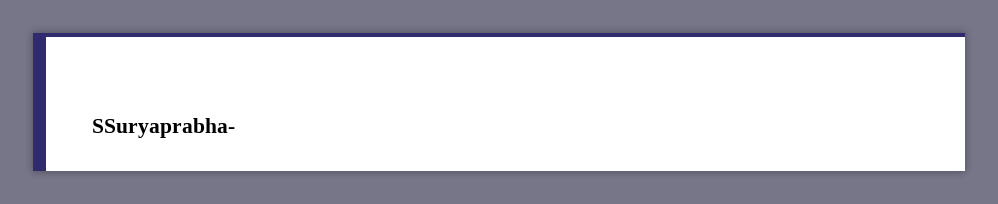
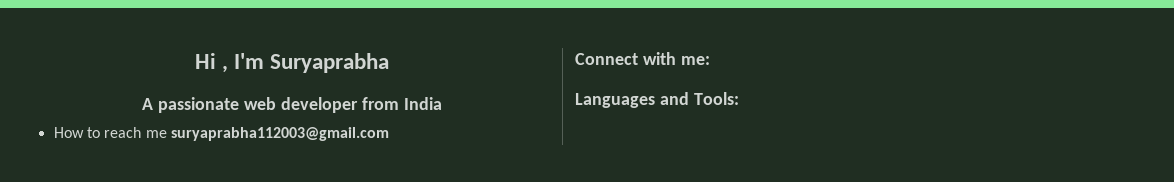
[92,118,235,138] SSuryaprabha- -> [194,53,390,73] [142,97,442,113] [53,127,389,141] [575,52,710,65] [575,92,739,108] Hi , I'm Suryaprabha // A passionate web developer from India // How to reach me suryaprabha112003@gmail.com // Connect with me: // Languages and Tools:

